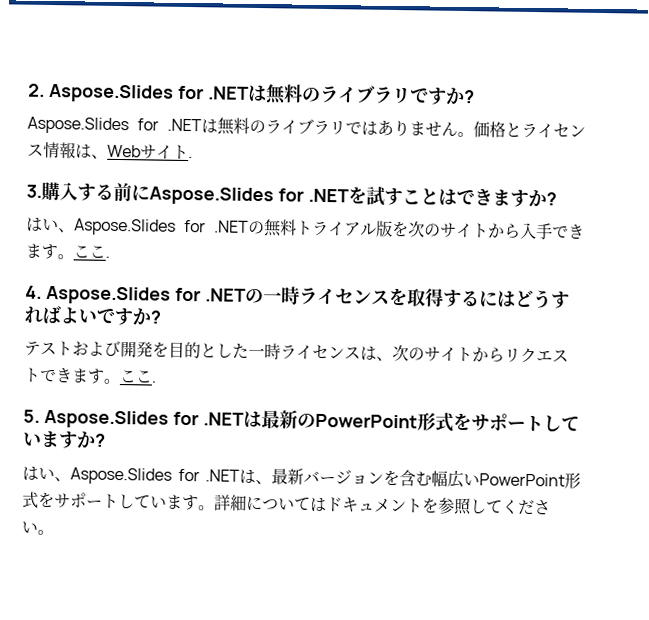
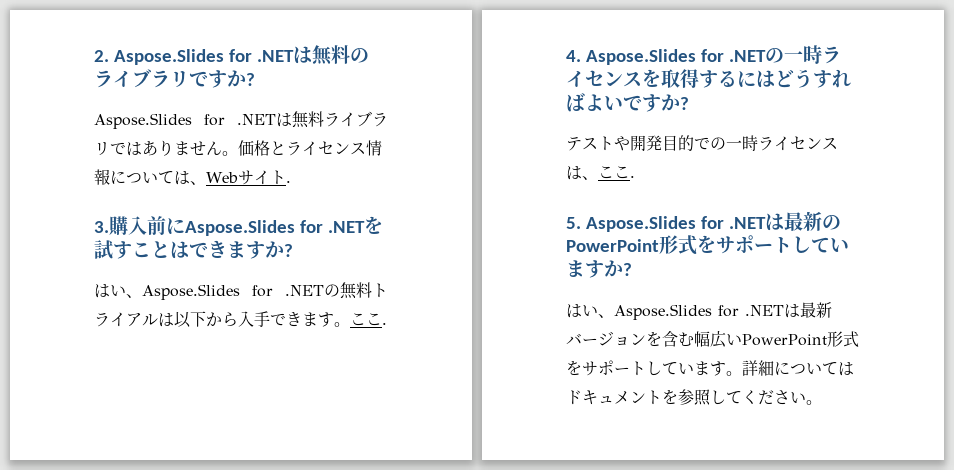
[249,119,266,134] の -> (324, 119) none
(76, 150) none -> [110,170,174,184] について
[77,183,114,201] する -> (147, 225) none
[376,220,489,239] 版を次のサイト -> [158,311,206,328] は以下
[72,340,249,359] および開発を目的とした -> [614,135,726,151] や開発目的での
[392,344,569,364] [23,367,120,385] 次のサイトからリクエストできます。 -> (598, 178) none
[255,480,272,485] 、 -> (800, 311) none

